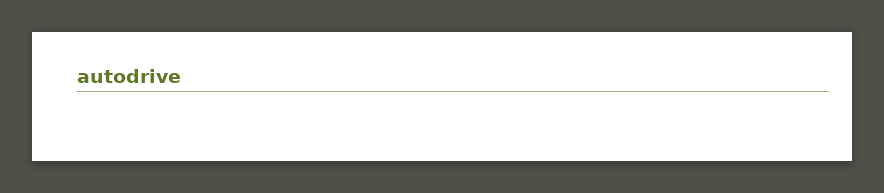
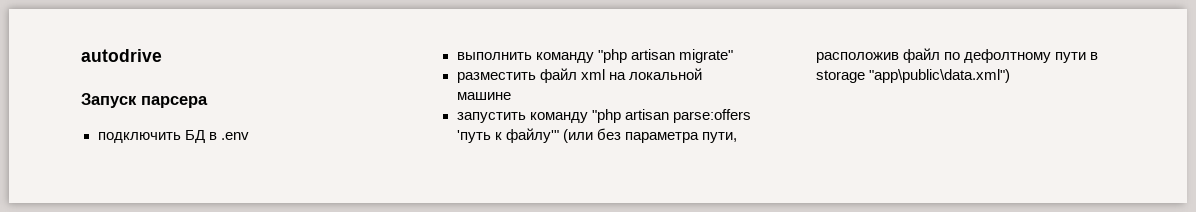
(181, 76) none -> [81,93,208,108] [97,130,249,143] [456,49,733,63] [456,68,702,83] [456,92,511,100] [456,109,751,123] [456,128,737,143] [815,48,1098,63] [815,69,1010,83] // Запуск парсера // подключить БД в .env // выполнить команду "php artisan migrate" // разместить файл xml на локальной машине // запустить команду "php artisan parse:offers 'путь к файлу'" (или без параметра пути, расположив файл по дефолтному пути в storage "app\public\data.xml")

